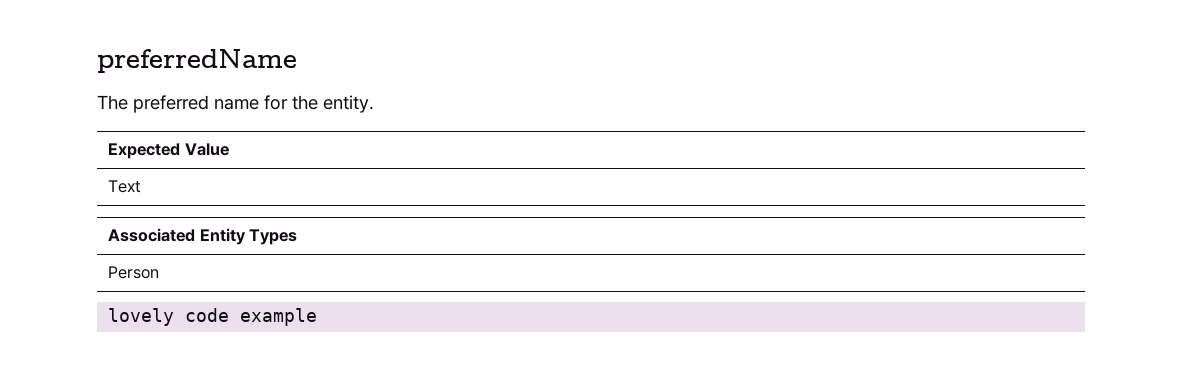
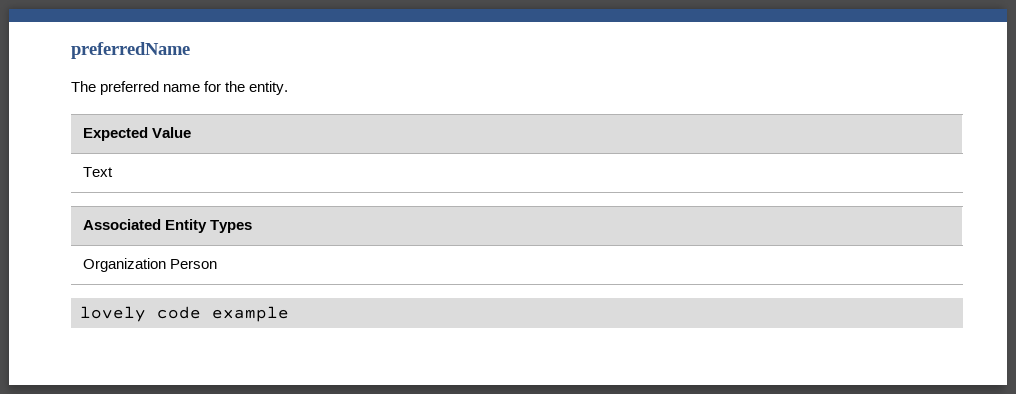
(298, 237) none -> [82,258,166,272] Organization

